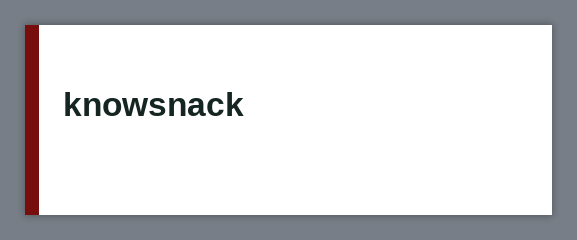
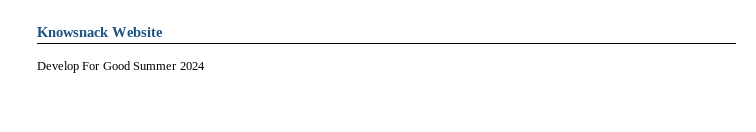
[63,92,244,116] knowsnack -> [37,27,163,37] [37,61,205,73] Knowsnack Website // Develop For Good Summer 2024

